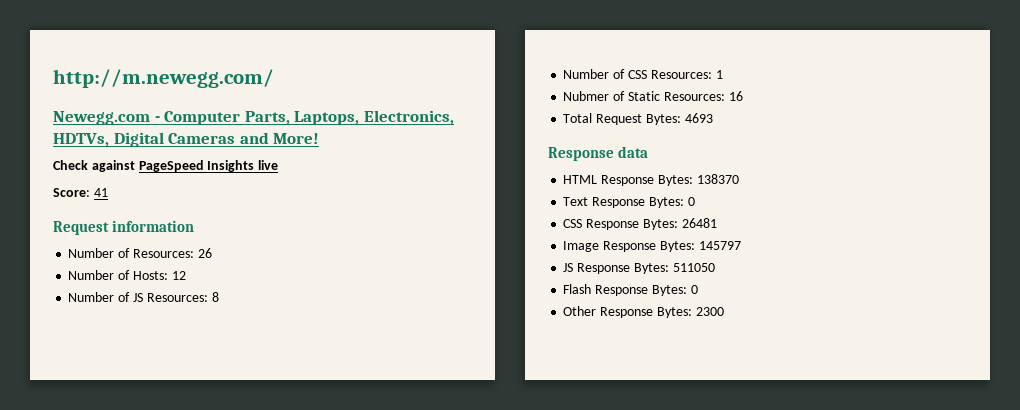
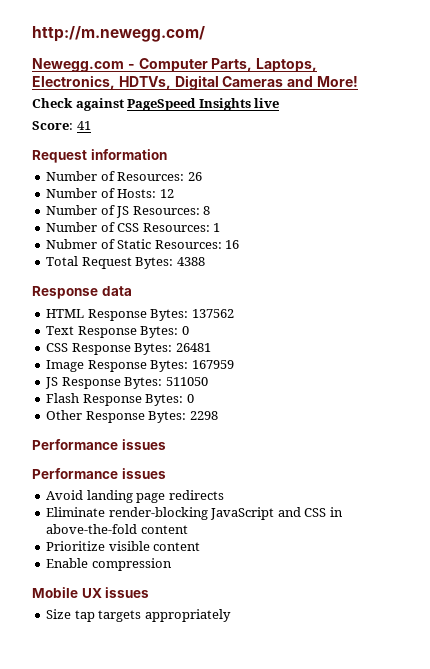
[684,113,713,123] 4693 -> [176,257,205,266] 4388
[696,174,739,184] 138370 -> [191,309,234,318] 137562
[698,241,741,250] 145797 -> [191,360,234,369] 167959
[695,307,724,316] 2300 -> [189,411,218,420] [32,439,166,450] [32,468,166,479] [46,490,224,503] [46,507,343,520] [46,524,188,534] [46,541,201,551] [46,558,172,571] [32,587,150,598] [46,609,231,622] 2298 // Performance issues // Performance issues // Avoid landing page redirects // Eliminate render-blocking JavaScript and CSS in above-the-fold content // Prioritize visible content // Enable compression // Mobile UX issues // Size tap targets appropriately

